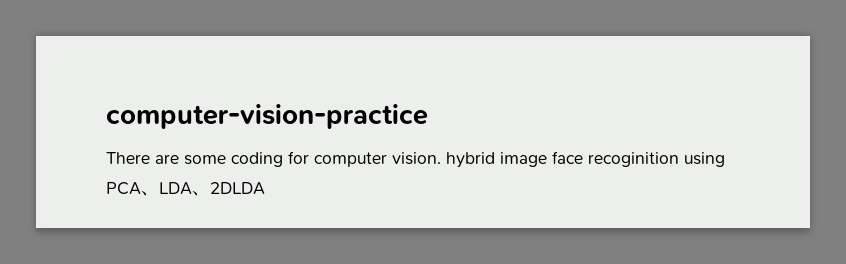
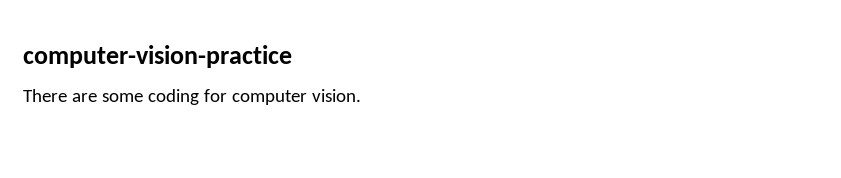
[446,151,725,168] [106,182,265,196] hybrid image face recoginition using PCA、LDA、2DLDA -> (361, 95) none

